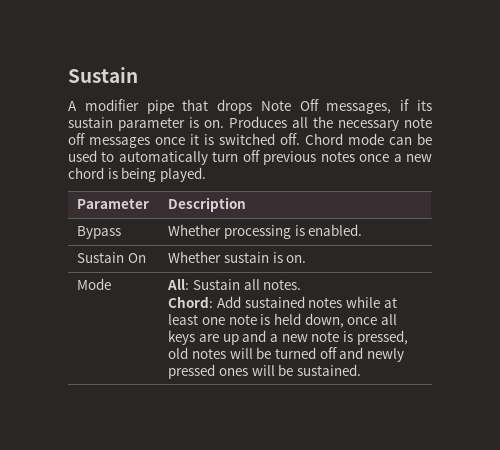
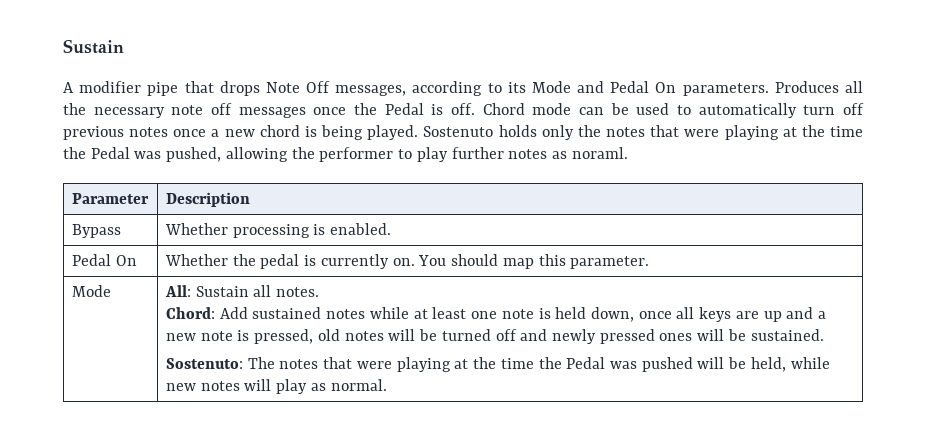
[400,99,432,111] [68,117,224,131] if its sustain parameter is on. -> [412,81,769,96] according to its Mode and Pedal On parameters.
[190,133,275,145] it is switched -> [354,103,444,115] the Pedal is
(206, 174) none -> [423,125,863,140] [63,147,628,162] Sostenuto holds only the notes that were playing at the time the Pedal was pushed, allowing the performer to play further notes as noraml.
[77,252,125,263] Sustain -> [71,254,111,266] Pedal
[224,252,307,263] sustain is on. -> [232,254,650,269] the pedal is currently on. You should map this parameter.
(362, 370) none -> [165,357,830,372] [165,379,387,394] // Sostenuto: The notes that were playing at the time the Pedal was pushed will be held, while new notes will play as normal.

